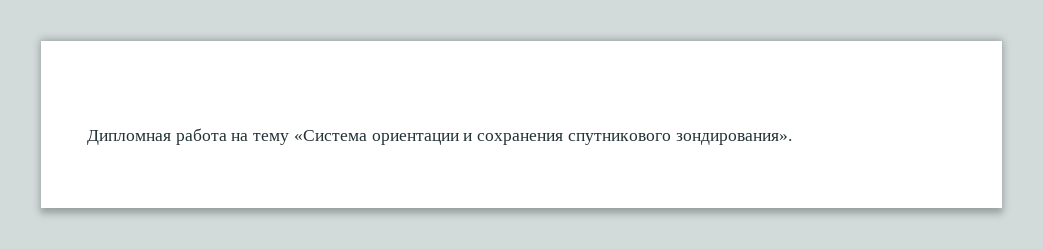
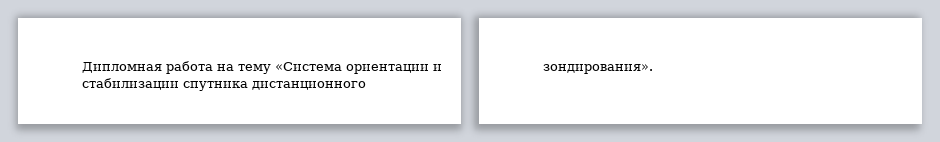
[477,133,671,145] сохранения спутникового -> [82,78,366,91] стабилизации спутника дистанционного

